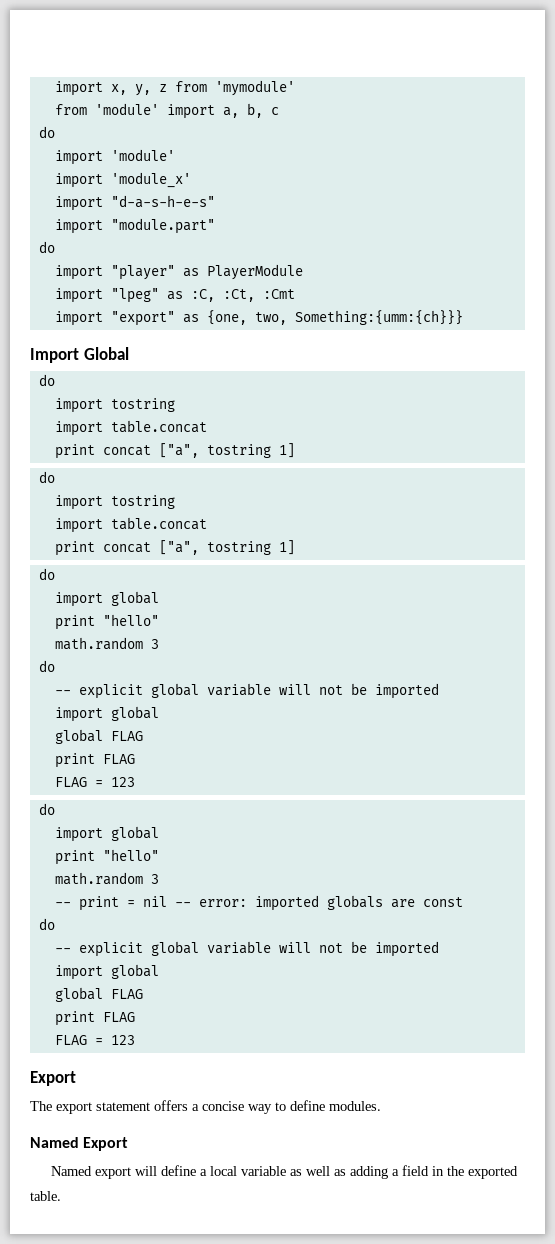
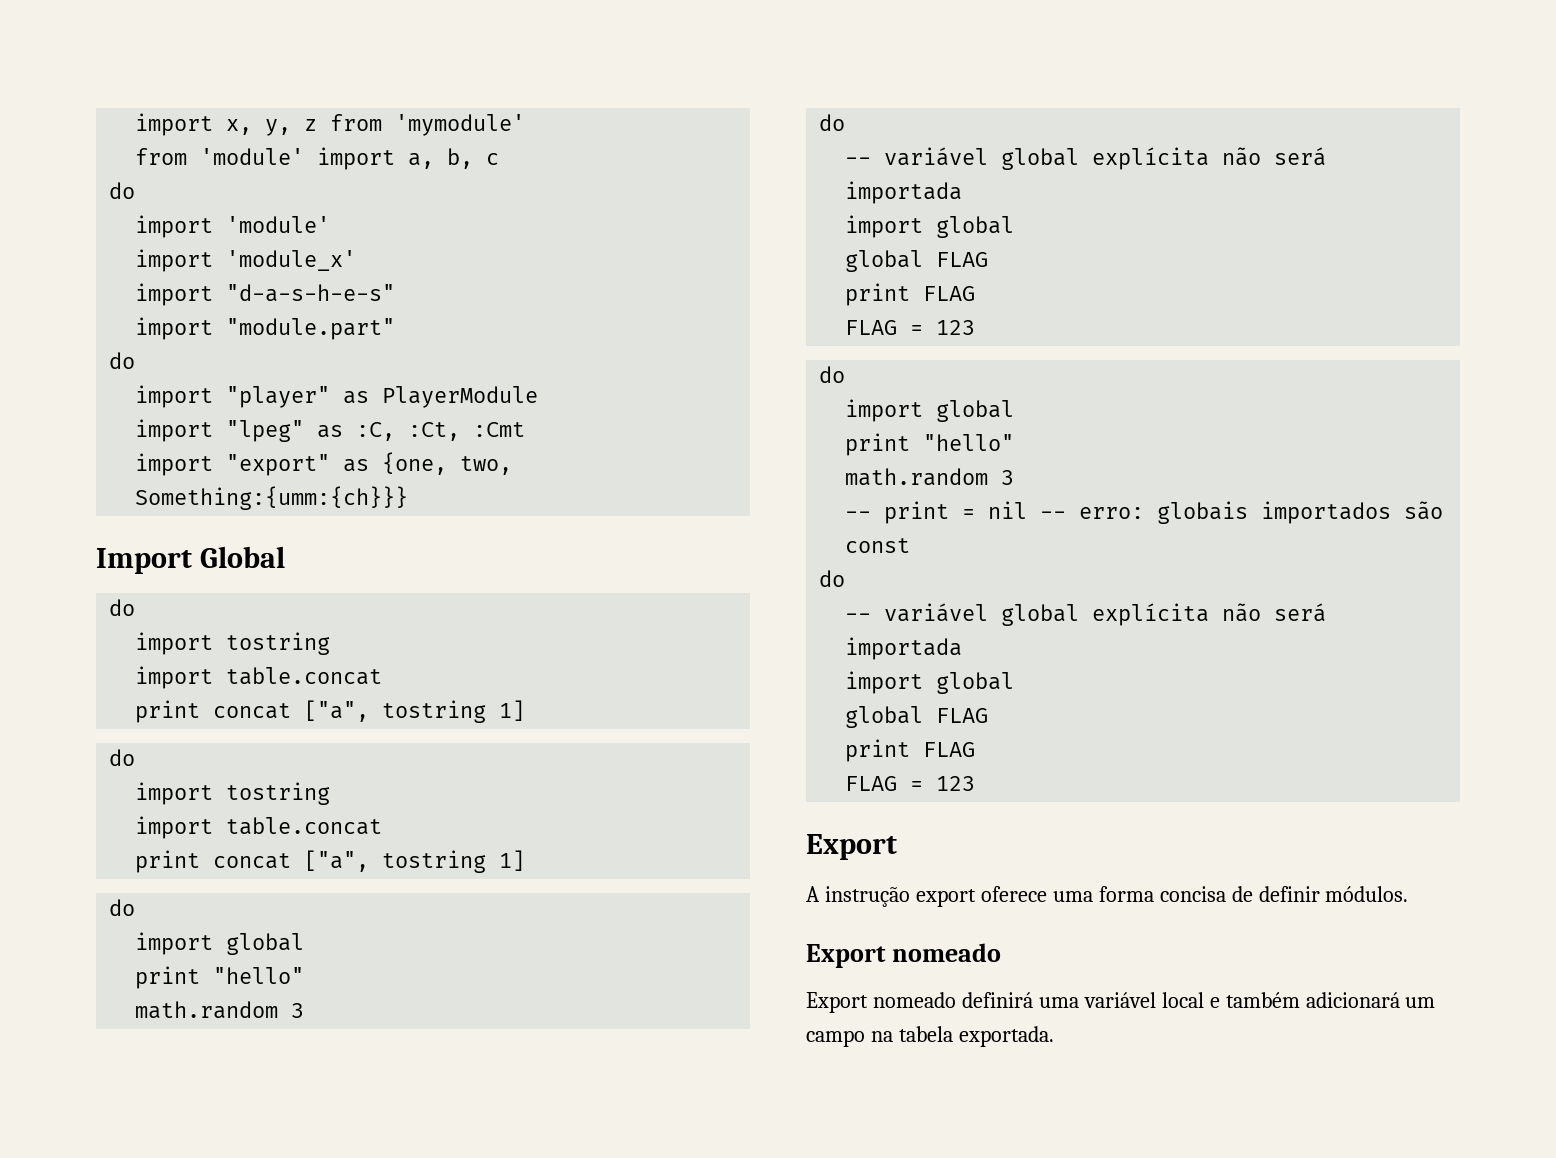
[78,683,439,699] explicit global variable will not be imported -> [884,147,1327,170] [845,181,963,204] variável global explícita não será importada
[198,895,415,911] error: imported globals are -> [1079,501,1444,524] erro: globais importados são
[78,941,439,957] explicit global variable will not be imported -> [884,603,1327,626] [845,637,963,660] variável global explícita não será importada
[30,1100,381,1114] [30,1137,129,1151] [50,1165,518,1179] [30,1191,61,1201] The export statement offers a concise way to define modules. // Named Export // Named export will define a local variable as well as adding a field in the exported table. -> [806,886,1409,907] [806,943,1001,968] [806,992,1436,1013] [806,1026,1054,1047] A instrução export oferece uma forma concisa de definir módulos. // Export nomeado // Export nomeado definirá uma variável local e também adicionará um campo na tabela exportada.

